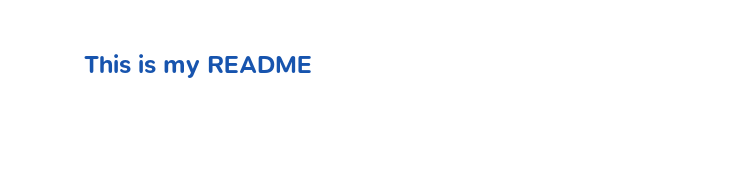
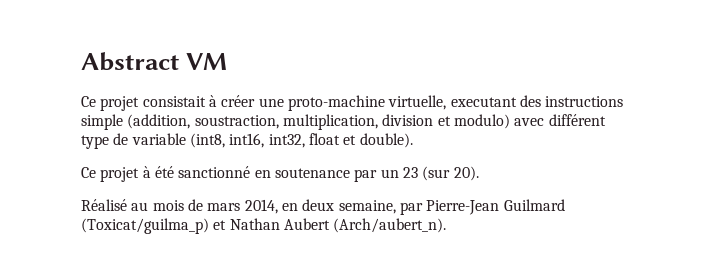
[84,54,312,78] This is my README -> [81,52,228,71] [81,95,624,111] [81,114,606,130] [81,133,413,149] [81,166,479,182] [81,199,565,215] [81,218,447,234] Abstract VM // Ce projet consistait à créer une proto-machine virtuelle, executant des instructions simple (addition, soustraction, multiplication, division et modulo) avec différent type de variable (int8, int16, int32, float et double). // Ce projet à été sanctionné en soutenance par un 23 (sur 20). // Réalisé au mois de mars 2014, en deux semaine, par Pierre-Jean Guilmard (Toxicat/guilma_p) et Nathan Aubert (Arch/aubert_n).

